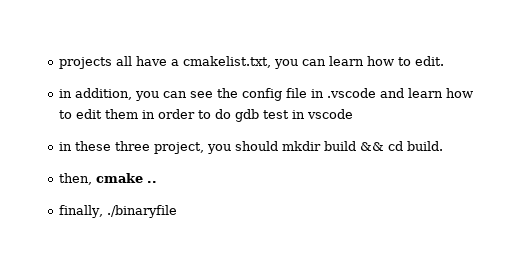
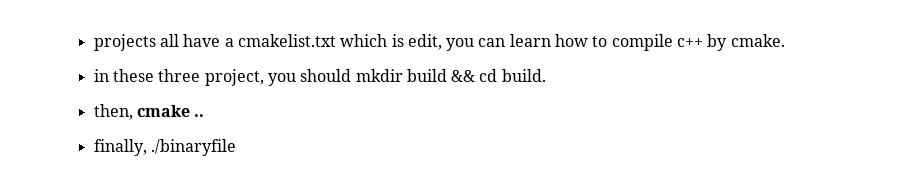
[182,56,271,68] cmakelist.txt, -> [237,34,442,50] cmakelist.txt which is edit,
[414,56,444,66] [58,88,473,101] [58,109,353,122] edit. // in addition, you can see the config file in .vscode and learn how to edit them in order to do gdb test in vscode -> [611,34,785,51] compile c++ by cmake.

